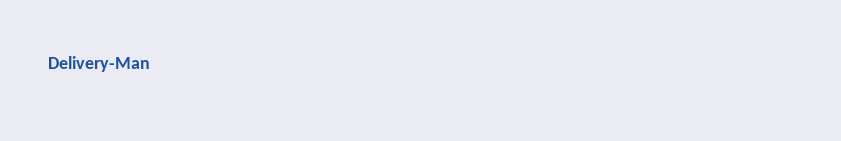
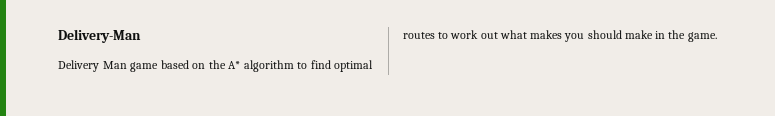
(150, 64) none -> [58,60,373,72] [403,30,717,42] // Delivery Man game based on the A* algorithm to find optimal routes to work out what makes you should make in the game.

